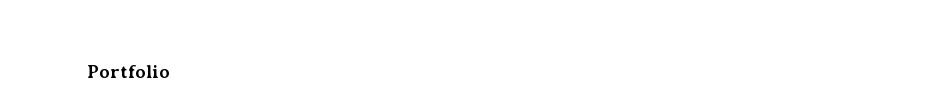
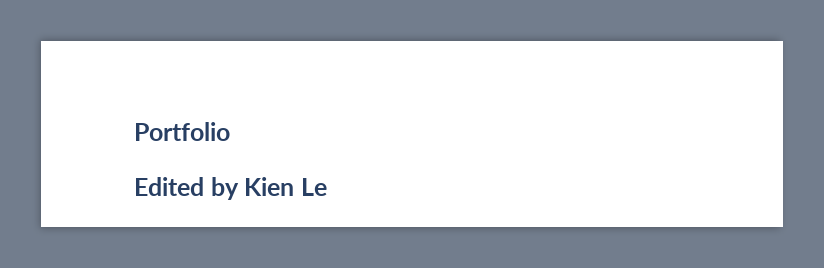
(170, 71) none -> [134,177,327,200] // Edited by Kien Le

